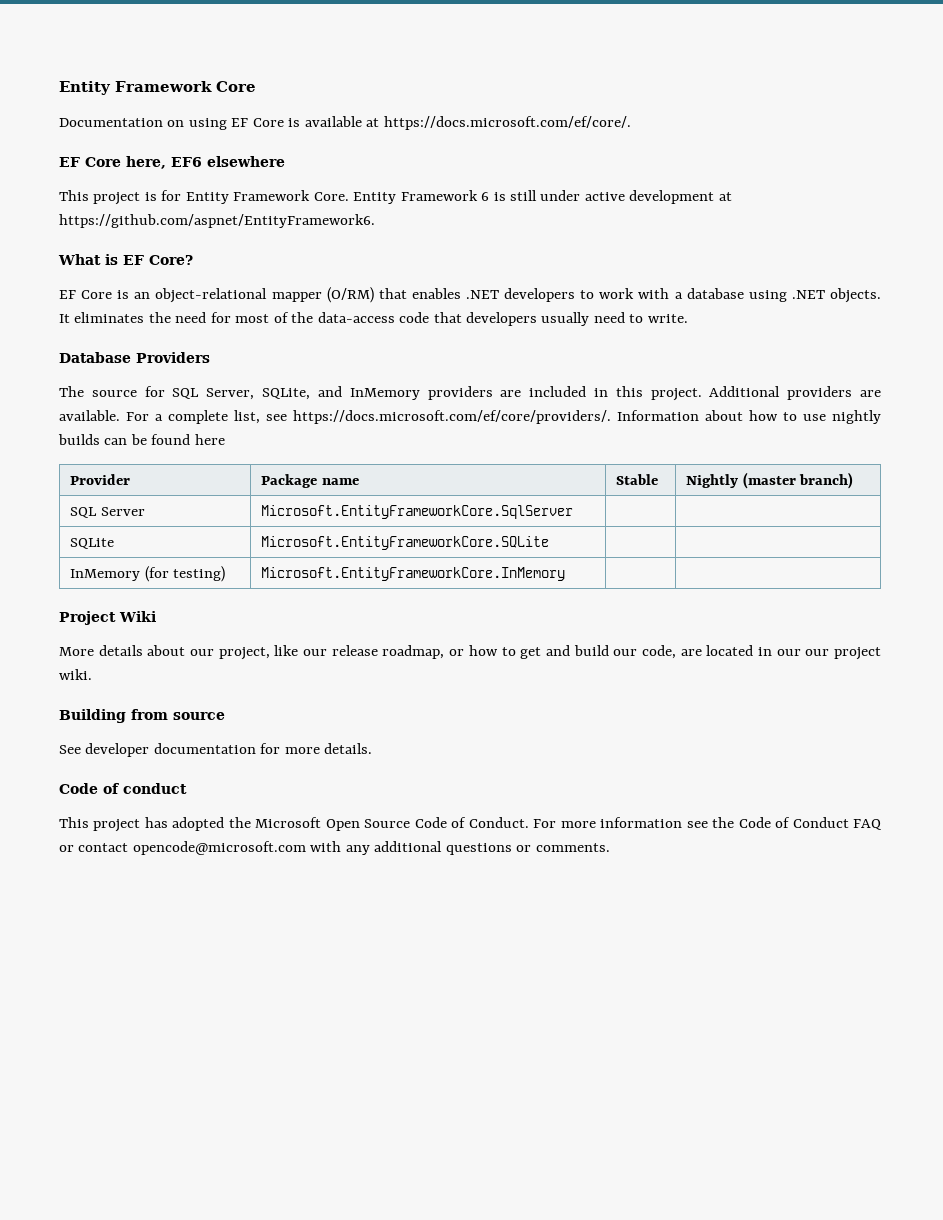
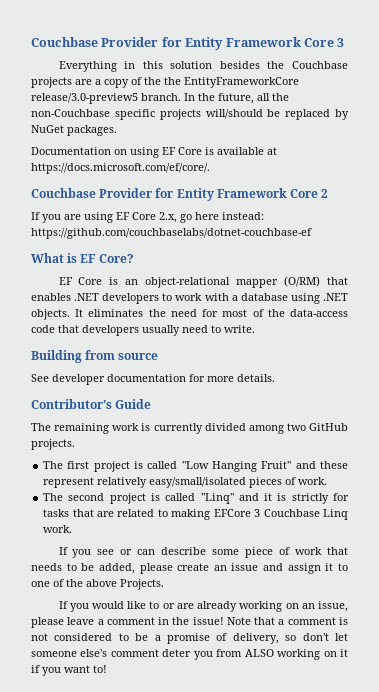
[59,81,256,95] Entity Framework Core -> [31,37,345,50] [58,61,348,72] [31,77,299,88] [31,93,289,104] [31,109,349,120] [31,125,117,136] Couchbase Provider for Entity Framework Core 3 // Everything in this solution besides the Couchbase projects are a copy of the the EntityFrameworkCore release/3.0-preview5 branch. In the future, all the non-Couchbase specific projects will/should be replaced by NuGet packages.
[59,156,285,169] [59,190,732,205] [59,214,375,228] EF Core here, EF6 elsewhere // This project is for Entity Framework Core. Entity Framework 6 is still under active development at https://github.com/aspnet/EntityFramework6. -> [31,188,329,201] [31,212,264,223] [31,228,312,239] Couchbase Provider for Entity Framework Core 2 // If you are using EF Core 2.x, go here instead: https://github.com/couchbaselabs/dotnet-couchbase-ef
[59,352,210,363] [59,386,881,401] [59,410,881,424] [58,434,225,445] [70,474,131,485] [261,474,359,488] [616,474,659,485] [686,472,854,489] [70,507,145,518] [261,505,574,519] [70,538,115,549] [261,536,550,550] [70,566,226,582] [261,567,566,581] [59,611,156,625] [59,645,881,660] [59,669,92,680] // Database Providers // The source for SQL Server, SQLite, and InMemory providers are included in this project. Additional providers are available. For a complete list, see https://docs.microsoft.com/ef/core/providers/. Information about how to use nightly builds can be found here // Provider | Package name | Stable | Nightly (master branch) // SQL Server | Microsoft.EntityFrameworkCore.SqlServer | | // SQLite | Microsoft.EntityFrameworkCore.SQLite | | // InMemory (for testing) | Microsoft.EntityFrameworkCore.InMemory | | // Project Wiki // More details about our project, like our release roadmap, or how to get and build our code, are located in our our project wiki. -> (255, 329) none
[59,783,187,794] [59,817,883,832] [59,841,610,855] Code of conduct // This project has adopted the Microsoft Open Source Code of Conduct. For more information see the Code of Conduct FAQ or contact opencode@microsoft.com with any additional questions or comments. -> [31,399,152,409] [31,423,348,434] [31,439,75,450] [43,461,348,472] [43,477,328,488] [43,493,349,504] [43,509,349,520] [43,525,73,533] [58,547,348,558] [31,563,348,574] [31,579,164,590] [58,601,349,612] [31,617,348,628] [31,633,348,644] [31,649,349,660] [31,665,107,676] Contributor's Guide // The remaining work is currently divided among two GitHub projects. // The first project is called "Low Hanging Fruit" and these represent relatively easy/small/isolated pieces of work. // The second project is called "Linq" and it is strictly for tasks that are related to making EFCore 3 Couchbase Linq work. // If you see or can describe some piece of work that needs to be added, please create an issue and assign it to one of the above Projects. // If you would like to or are already working on an issue, please leave a comment in the issue! Note that a comment is not considered to be a promise of delivery, so don't let someone else's comment deter you from ALSO working on it if you want to!

